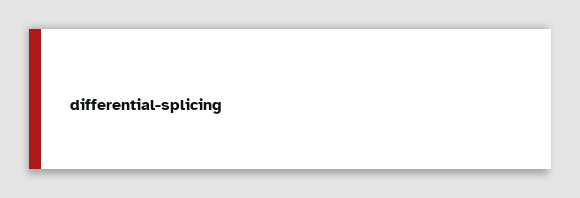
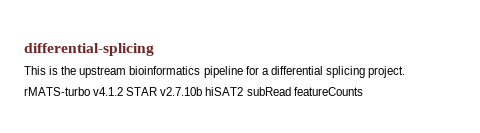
(222, 106) none -> [24,66,406,78] [24,87,363,96] // This is the upstream bioinformatics pipeline for a differential splicing project. // rMATS-turbo v4.1.2 STAR v2.7.10b hiSAT2 subRead featureCounts

